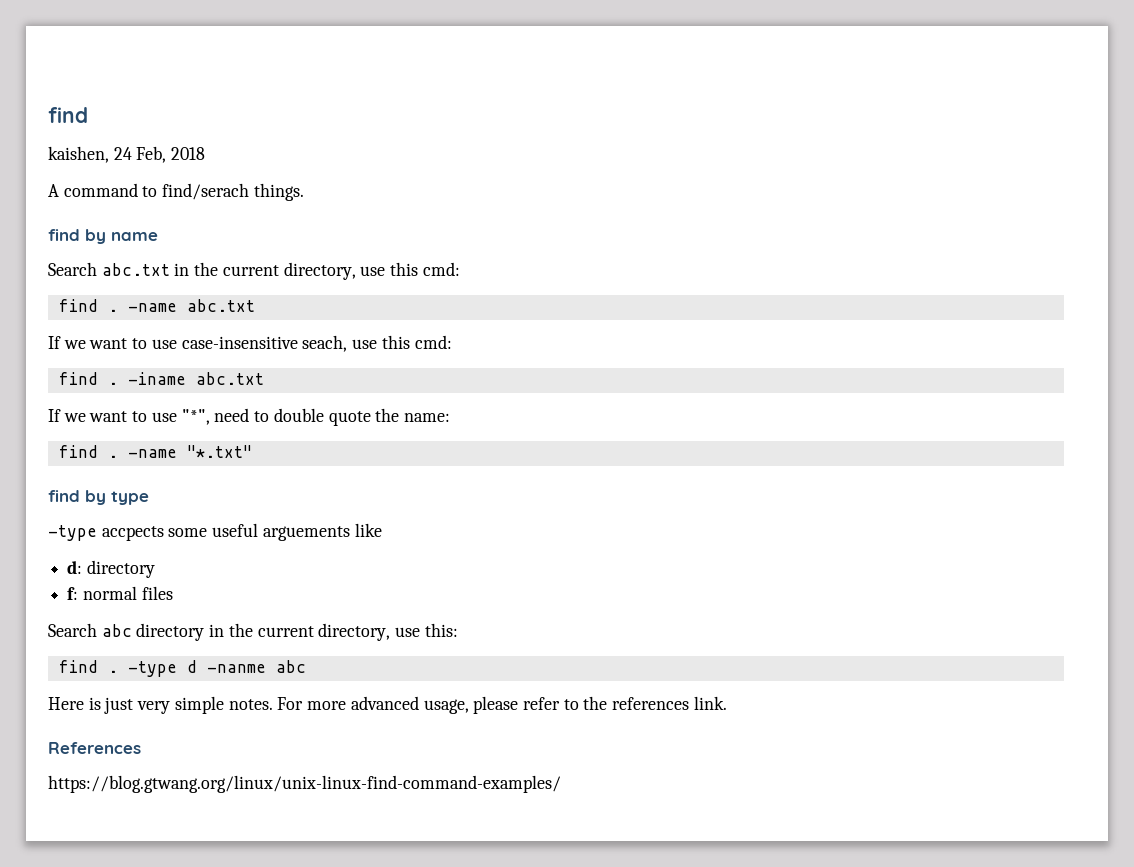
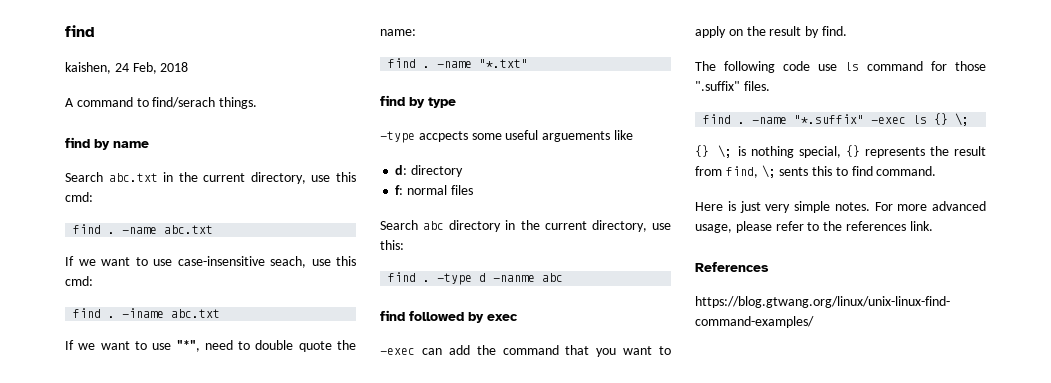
(306, 666) none -> [380,310,518,323] [380,345,671,357] [695,26,847,38] [695,61,986,73] [695,81,770,91] [703,113,970,126] [695,145,986,158] [695,165,937,178] // find followed by exec // -exec can add the command that you want to apply on the result by find. // The following code use ls command for those ".suffix" files. // find . -name "*.suffix" -exec ls {} \; // {} \; is nothing special, {} represents the result from find, \; sents this to find command.

